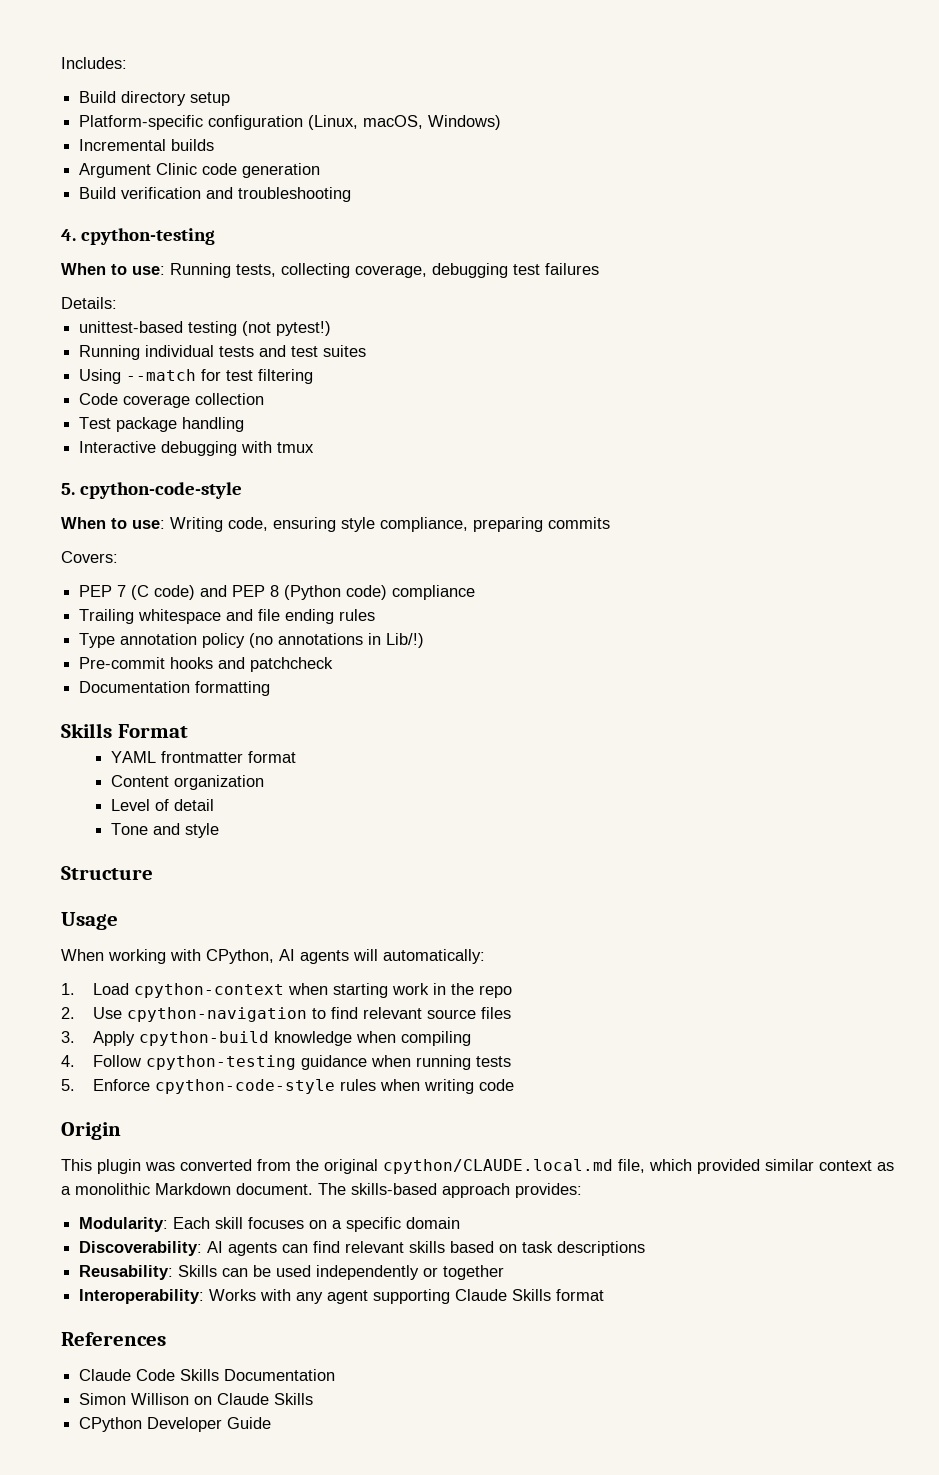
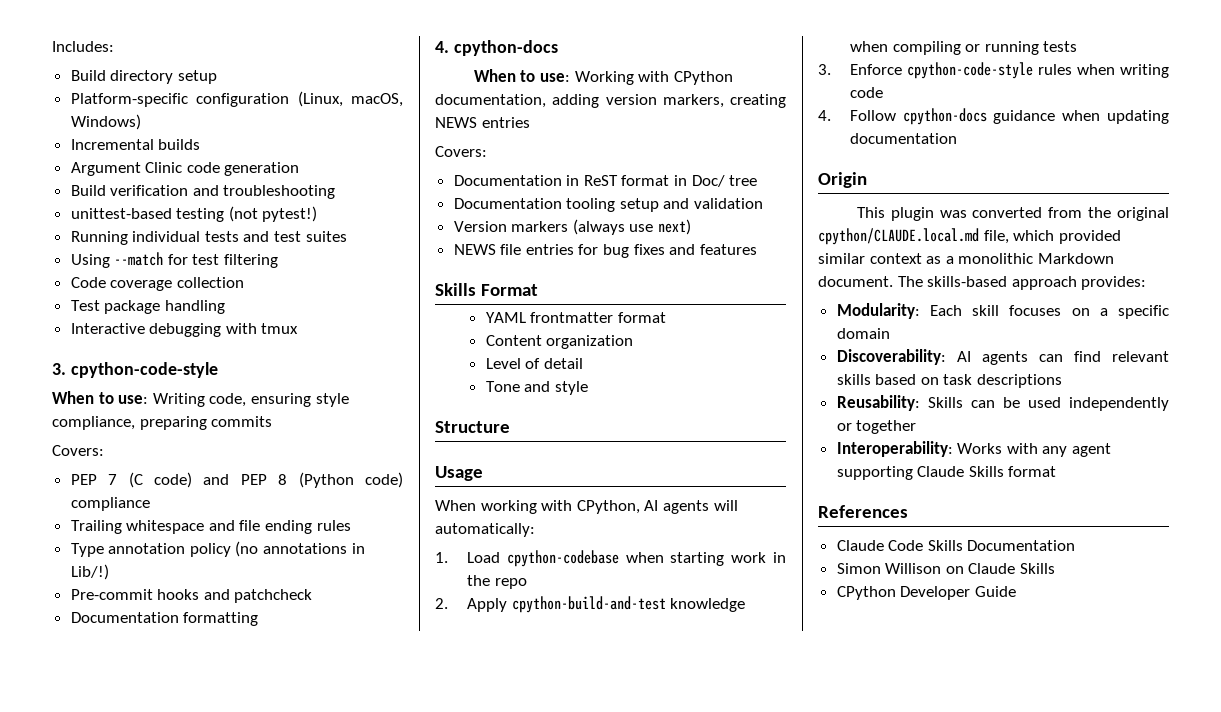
[61,228,216,245] [61,263,599,278] [61,297,117,309] // 4. cpython-testing // When to use: Running tests, collecting coverage, debugging test failures // Details: -> (336, 192) none
[61,483,75,495] 5. -> [52,363,66,375] 3.
(271, 688) none -> [435,40,558,56] [473,69,733,85] [435,94,786,108] [435,117,530,128] [435,146,487,157] [453,175,758,187] [453,198,764,212] [453,219,692,235] [453,244,757,258] // 4. cpython-docs // When to use: Working with CPython documentation, adding version markers, creating NEWS entries // Covers: // Documentation in ReST format in Doc/ tree // Documentation tooling setup and validation // Version markers (always use next) // NEWS file entries for bug fixes and features
[134,983,285,998] cpython-context -> [506,550,619,567] cpython-codebase
[93,1007,512,1022] [61,1031,472,1046] [61,1055,412,1070] Use cpython-navigation to find relevant source files // 3. Apply cpython-build knowledge when compiling // 4. Follow cpython-testing guidance when -> [466,596,746,613] [849,41,981,55] Apply cpython-build-and-test knowledge when compiling or
[61,1079,75,1091] 5. -> [818,64,831,75] 3.
(515, 1085) none -> [818,108,1169,125] [849,133,957,144] // 4. Follow cpython-docs guidance when updating documentation

